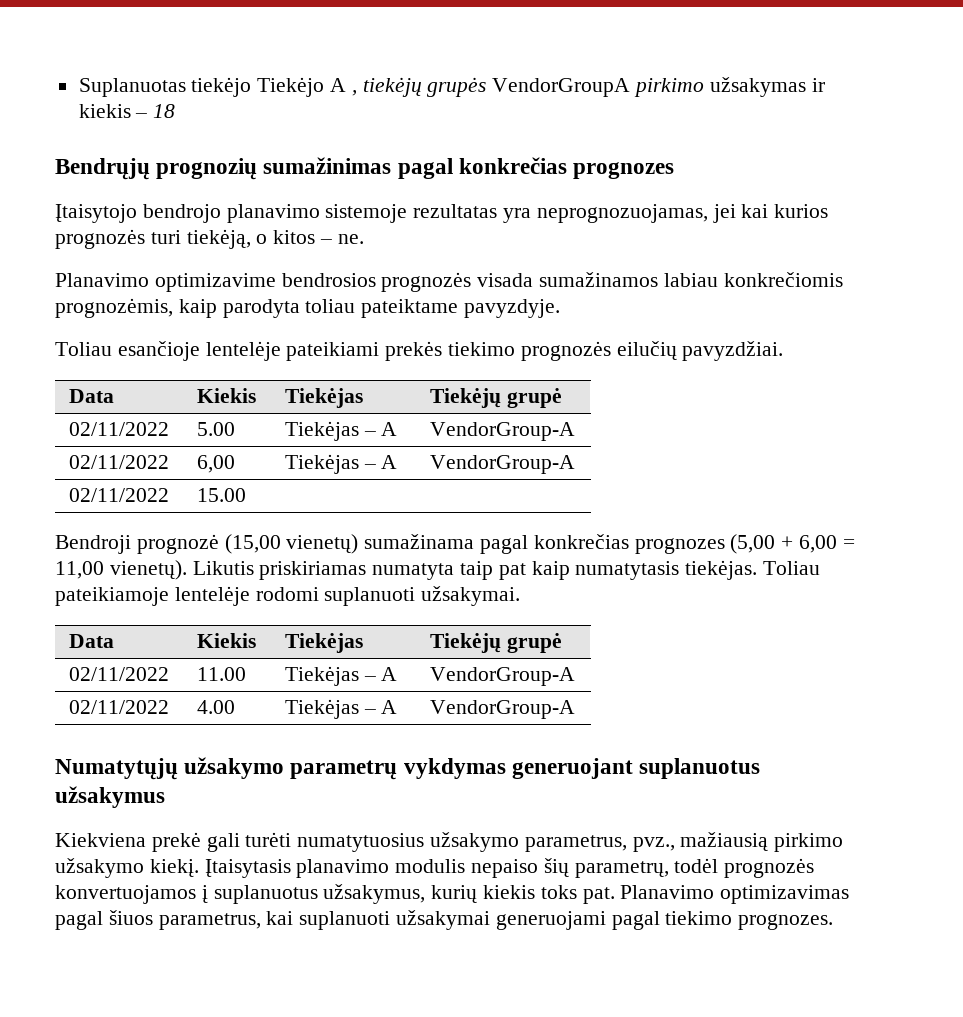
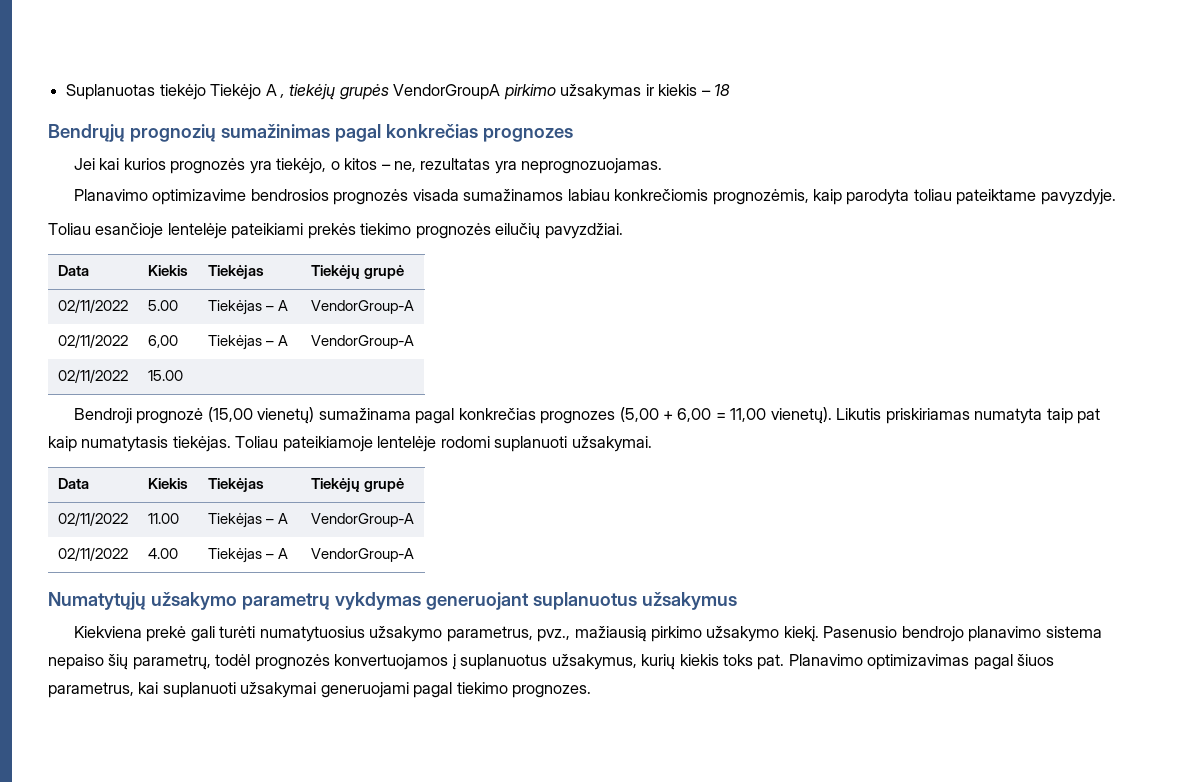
[55,204,736,223] Įtaisytojo bendrojo planavimo sistemoje rezultatas yra neprognozuojamas, jei -> [73,158,95,170] Jei
[150,229,251,249] turi tiekėją, -> [249,158,327,174] yra tiekėjo,
[337,234,364,244] ne. -> [394,158,663,174] ne, rezultatas yra neprognozuojamas.
[204,859,466,878] Įtaisytasis planavimo modulis -> [823,626,1102,642] Pasenusio bendrojo planavimo sistema

